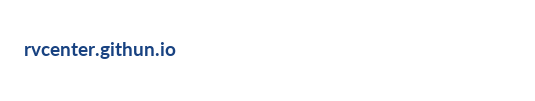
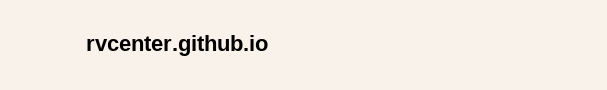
[24,42,176,59] rvcenter.githun.io -> [86,35,268,56] rvcenter.github.io

